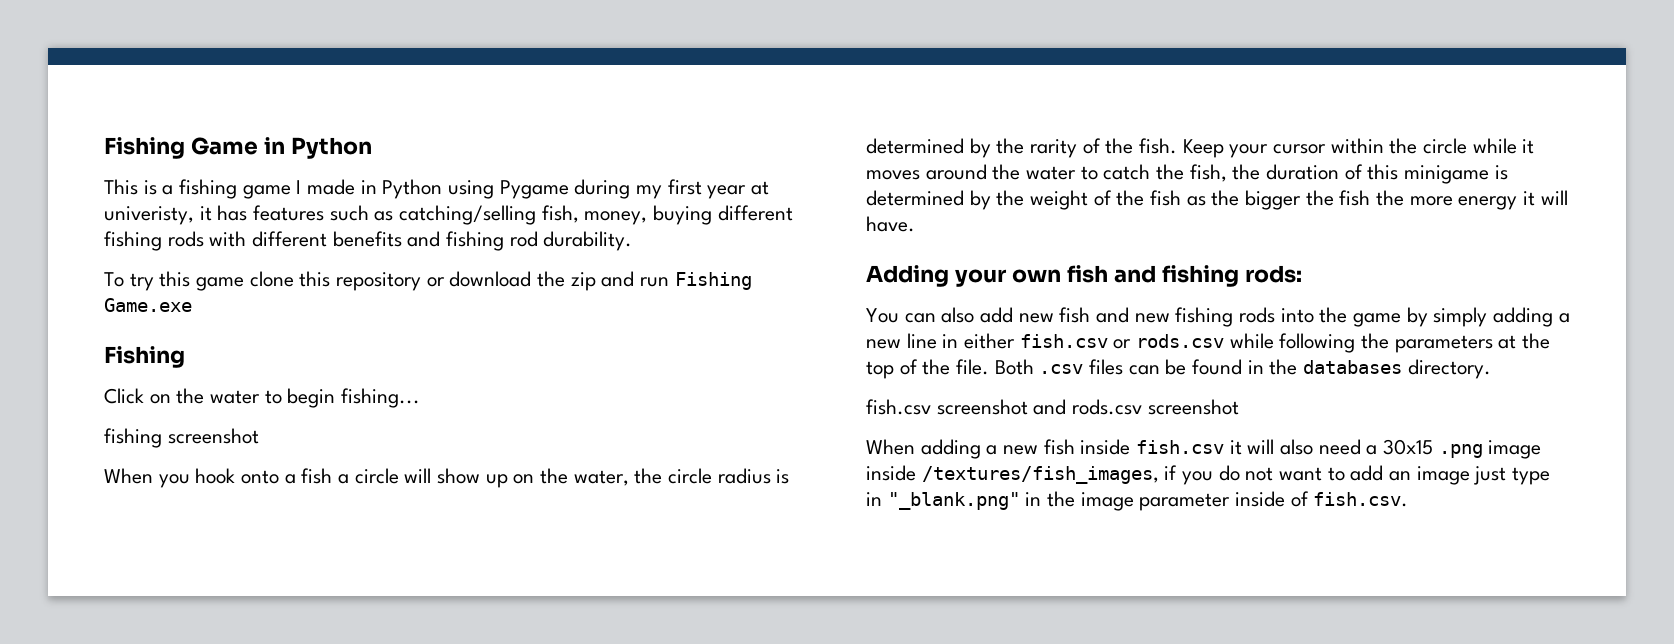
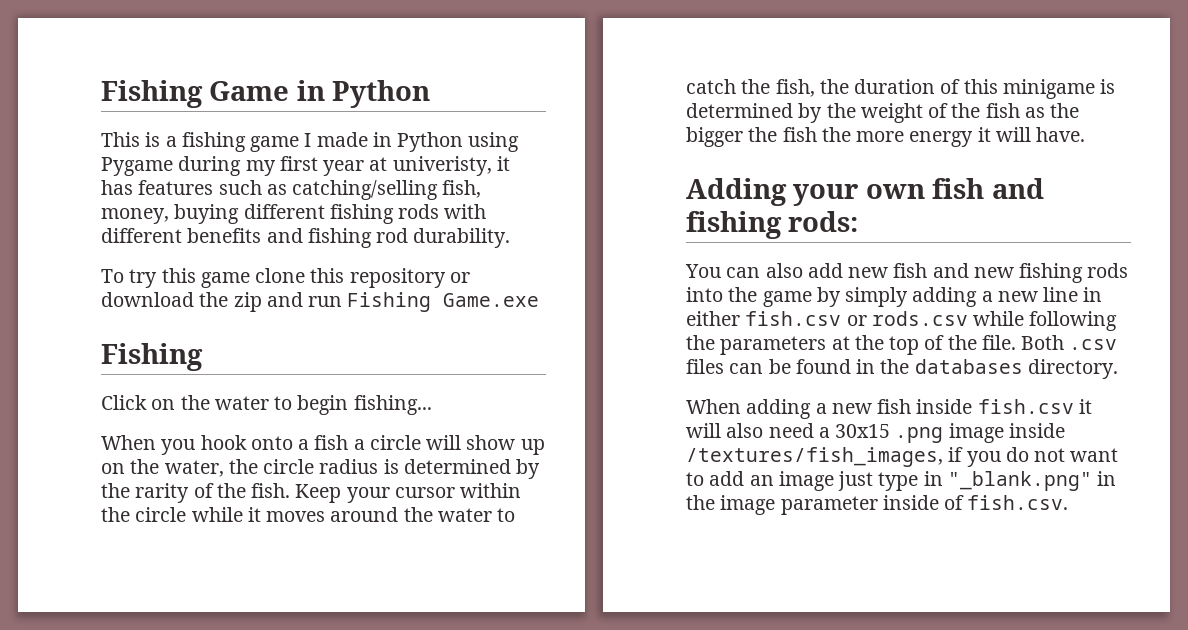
[104,428,259,448] // fishing screenshot -> (432, 405) none
[866,399,1239,415] // fish.csv screenshot and rods.csv screenshot -> (1118, 369) none

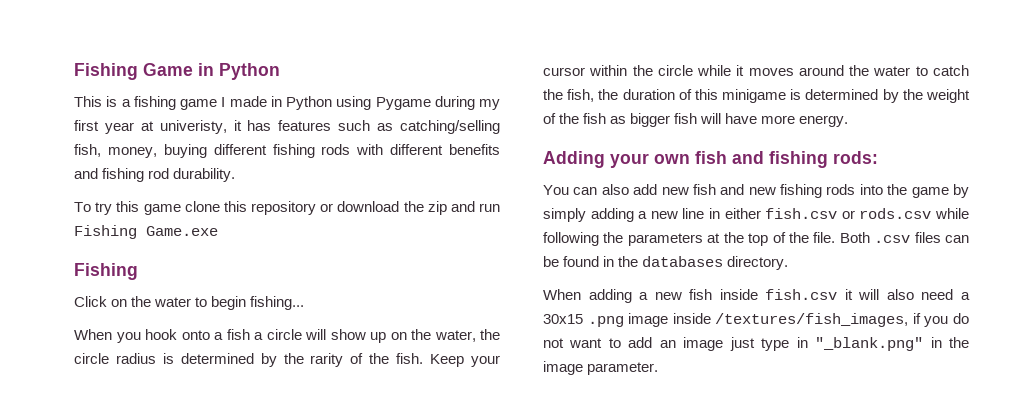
[1050,103,1080,118] [686,127,1086,147] the bigger the fish the more energy it will have. -> [630,113,849,127] bigger fish will have more energy.
[780,495,1069,515] parameter inside of fish.csv. -> [587,362,659,375] parameter.

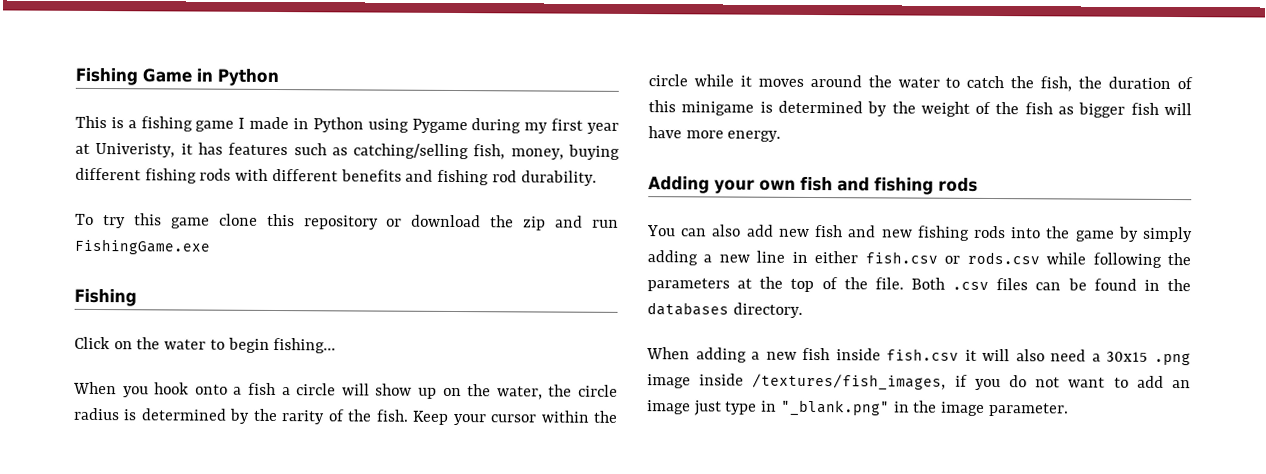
[159,120,227,134] univeristy, -> [95,142,176,158] Univeristy,
[74,225,218,239] Fishing Game.exe -> [74,238,210,255] FishingGame.exe
[833,151,878,164] rods: -> [938,177,978,192] rods

